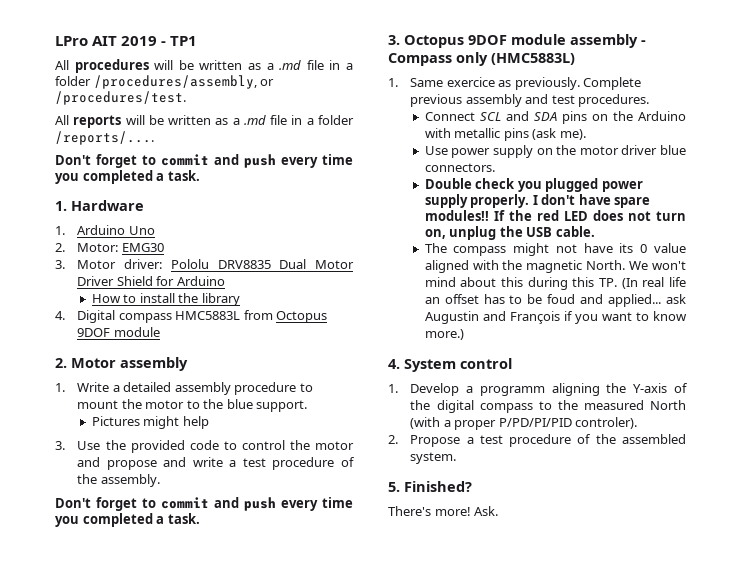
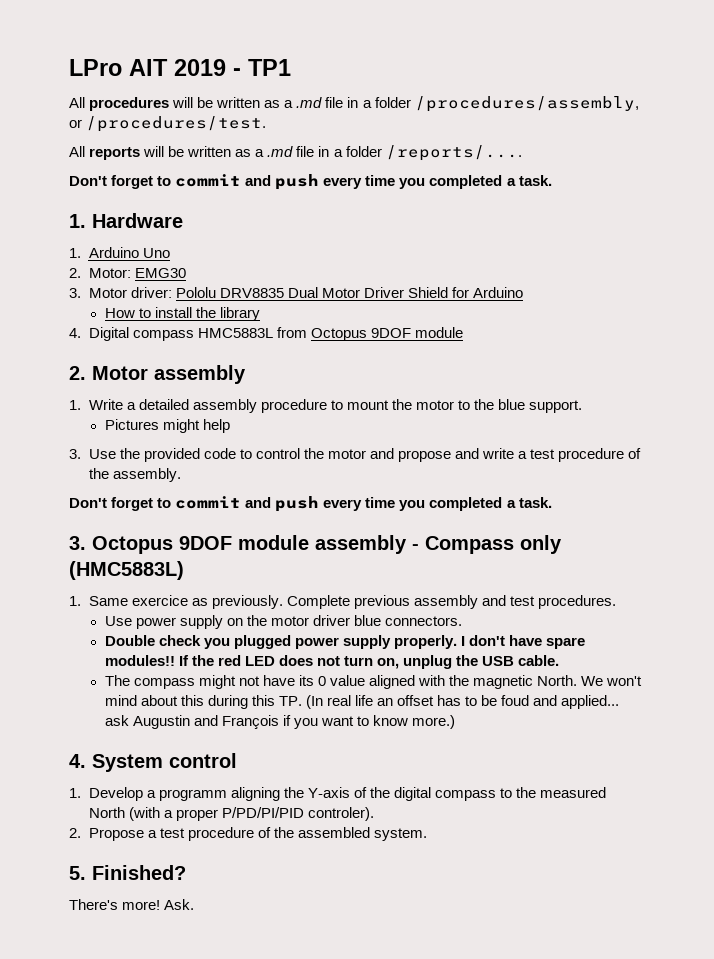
[424,111,686,124] [424,128,586,141] // Connect SCL and SDA pins on the Arduino with metallic pins (ask me). -> (616, 602) none

